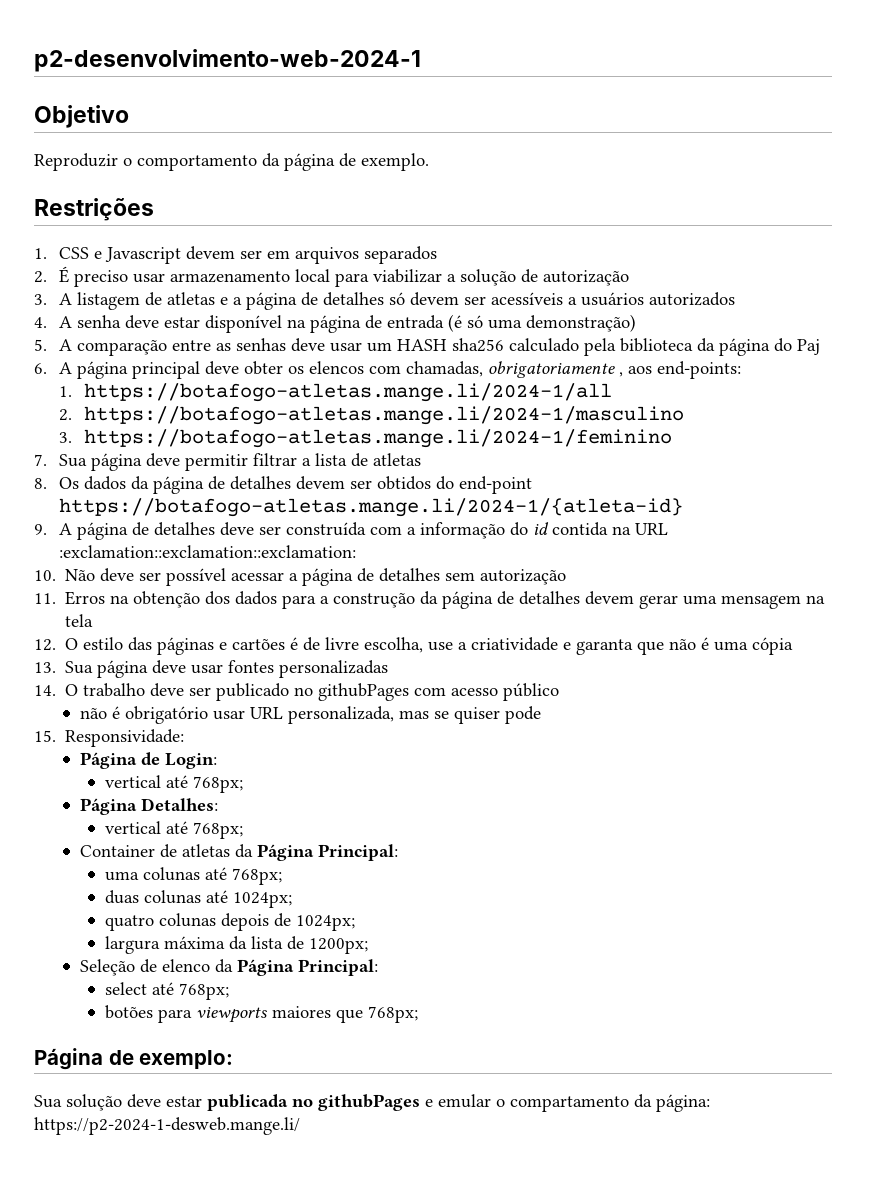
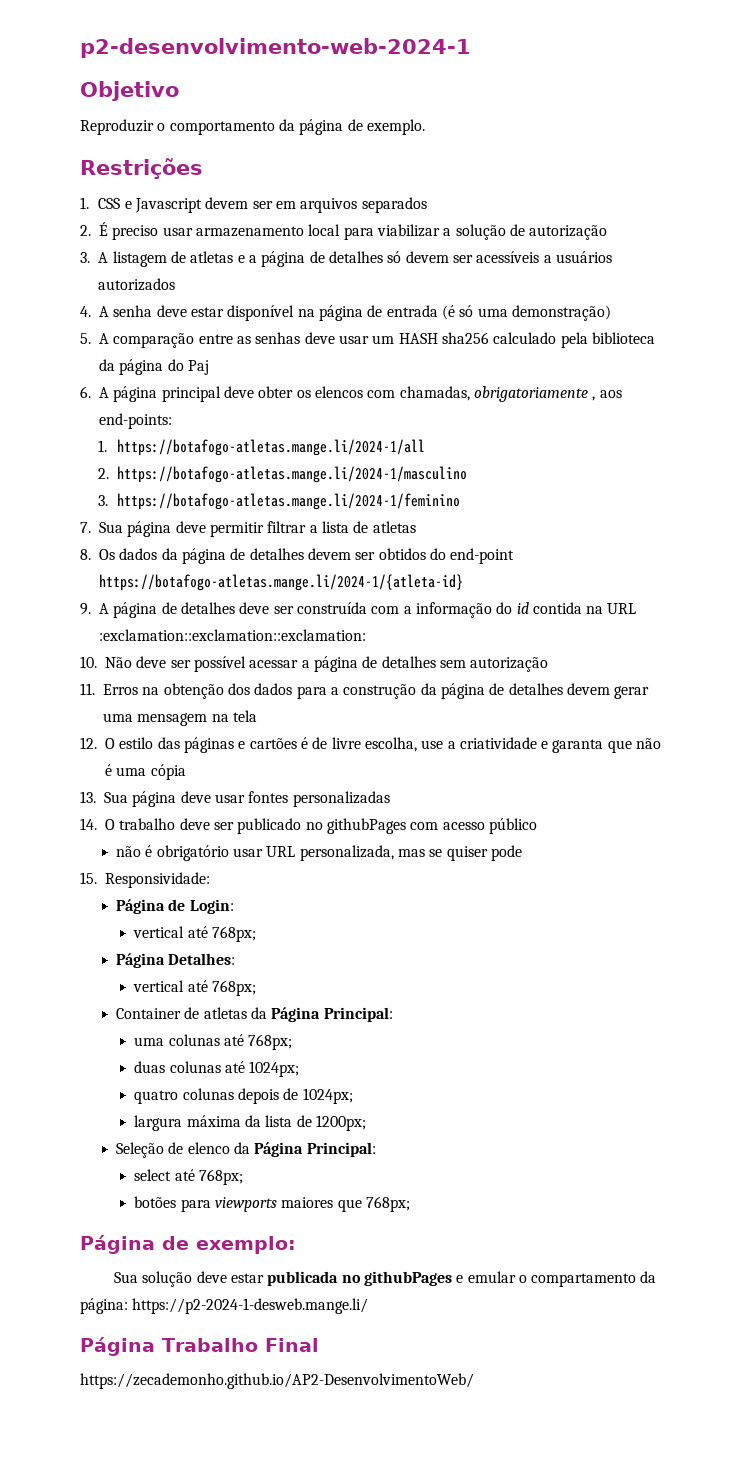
(300, 1126) none -> [80,1337,319,1356] [80,1373,474,1389] // Página Trabalho Final // https://zecademonho.github.io/AP2-DesenvolvimentoWeb/

